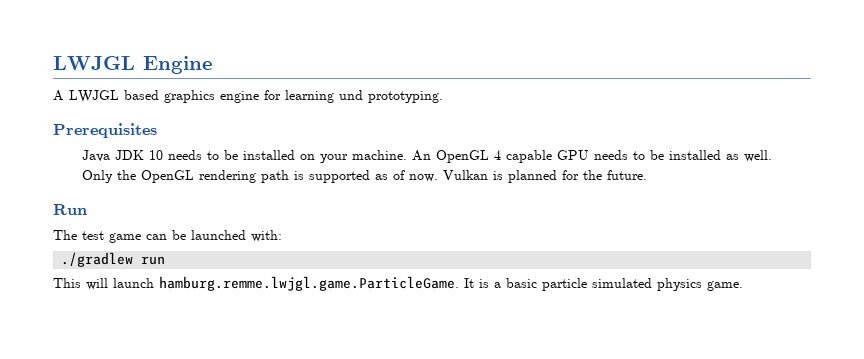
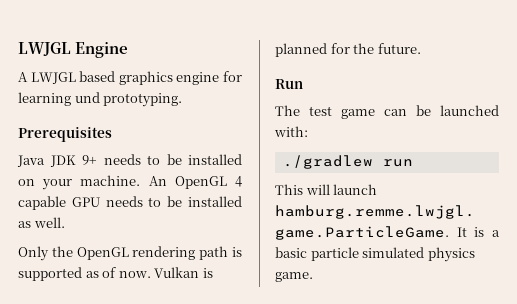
[148,150,163,160] 10 -> [82,155,97,165] 9+

